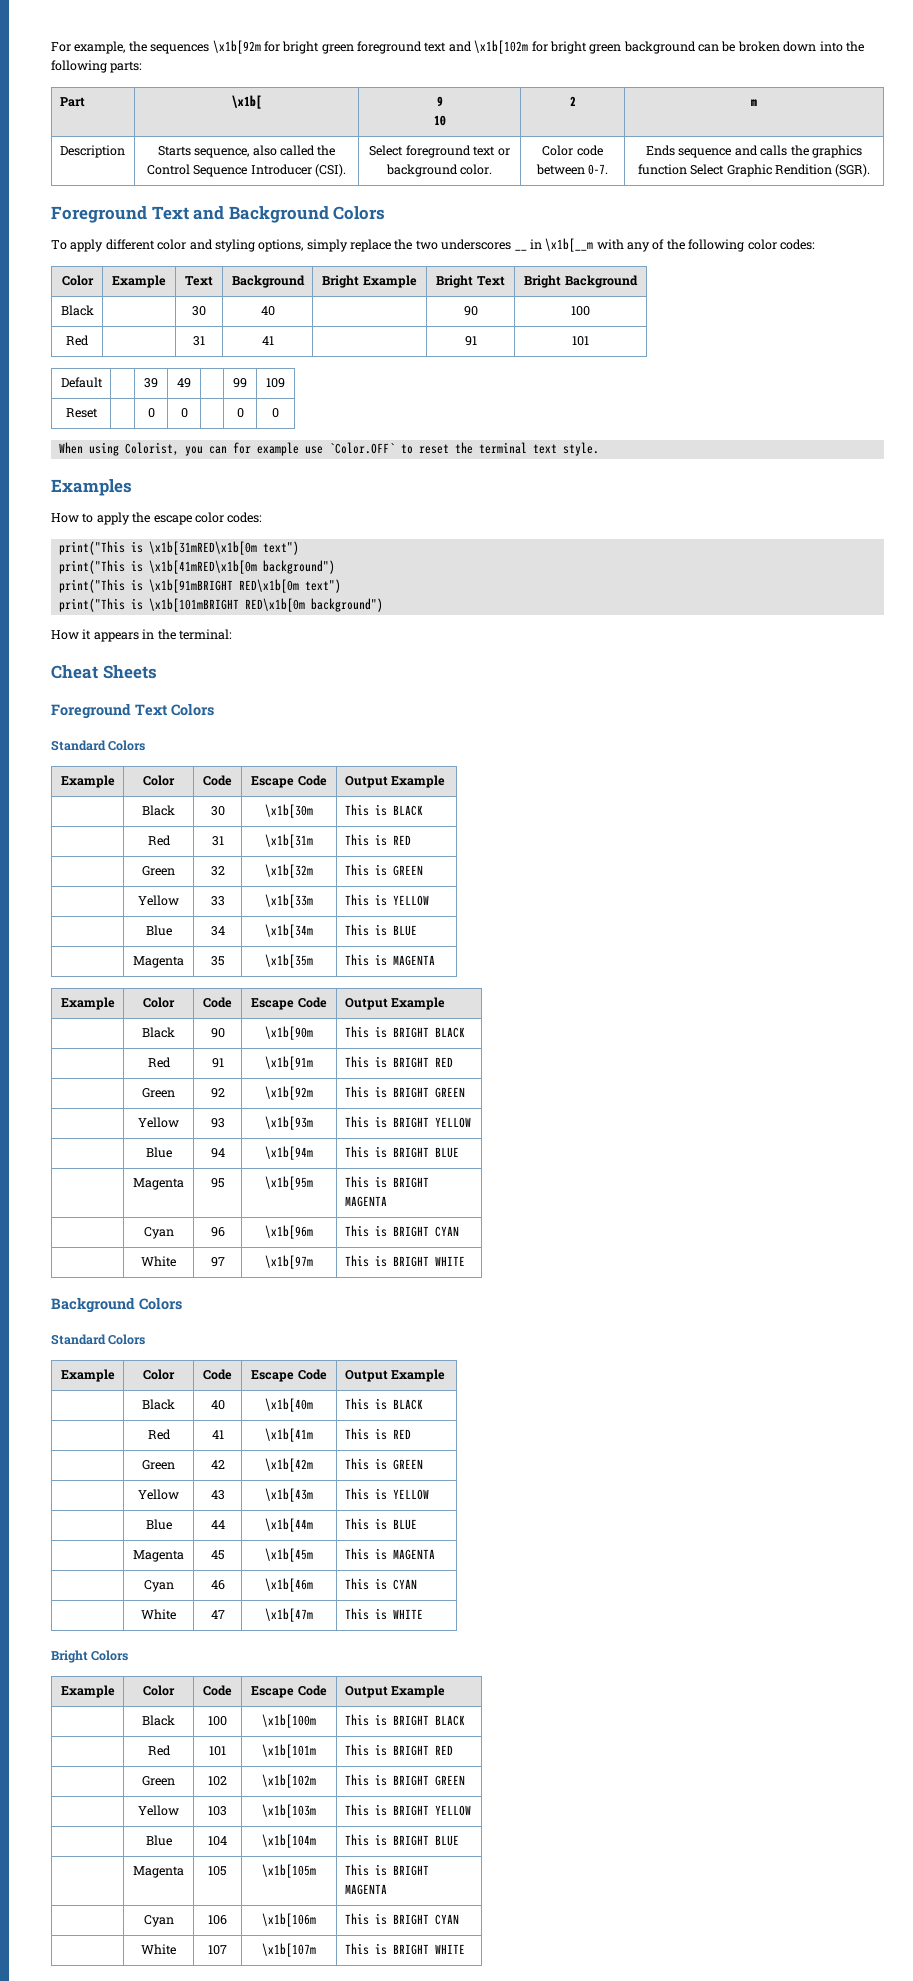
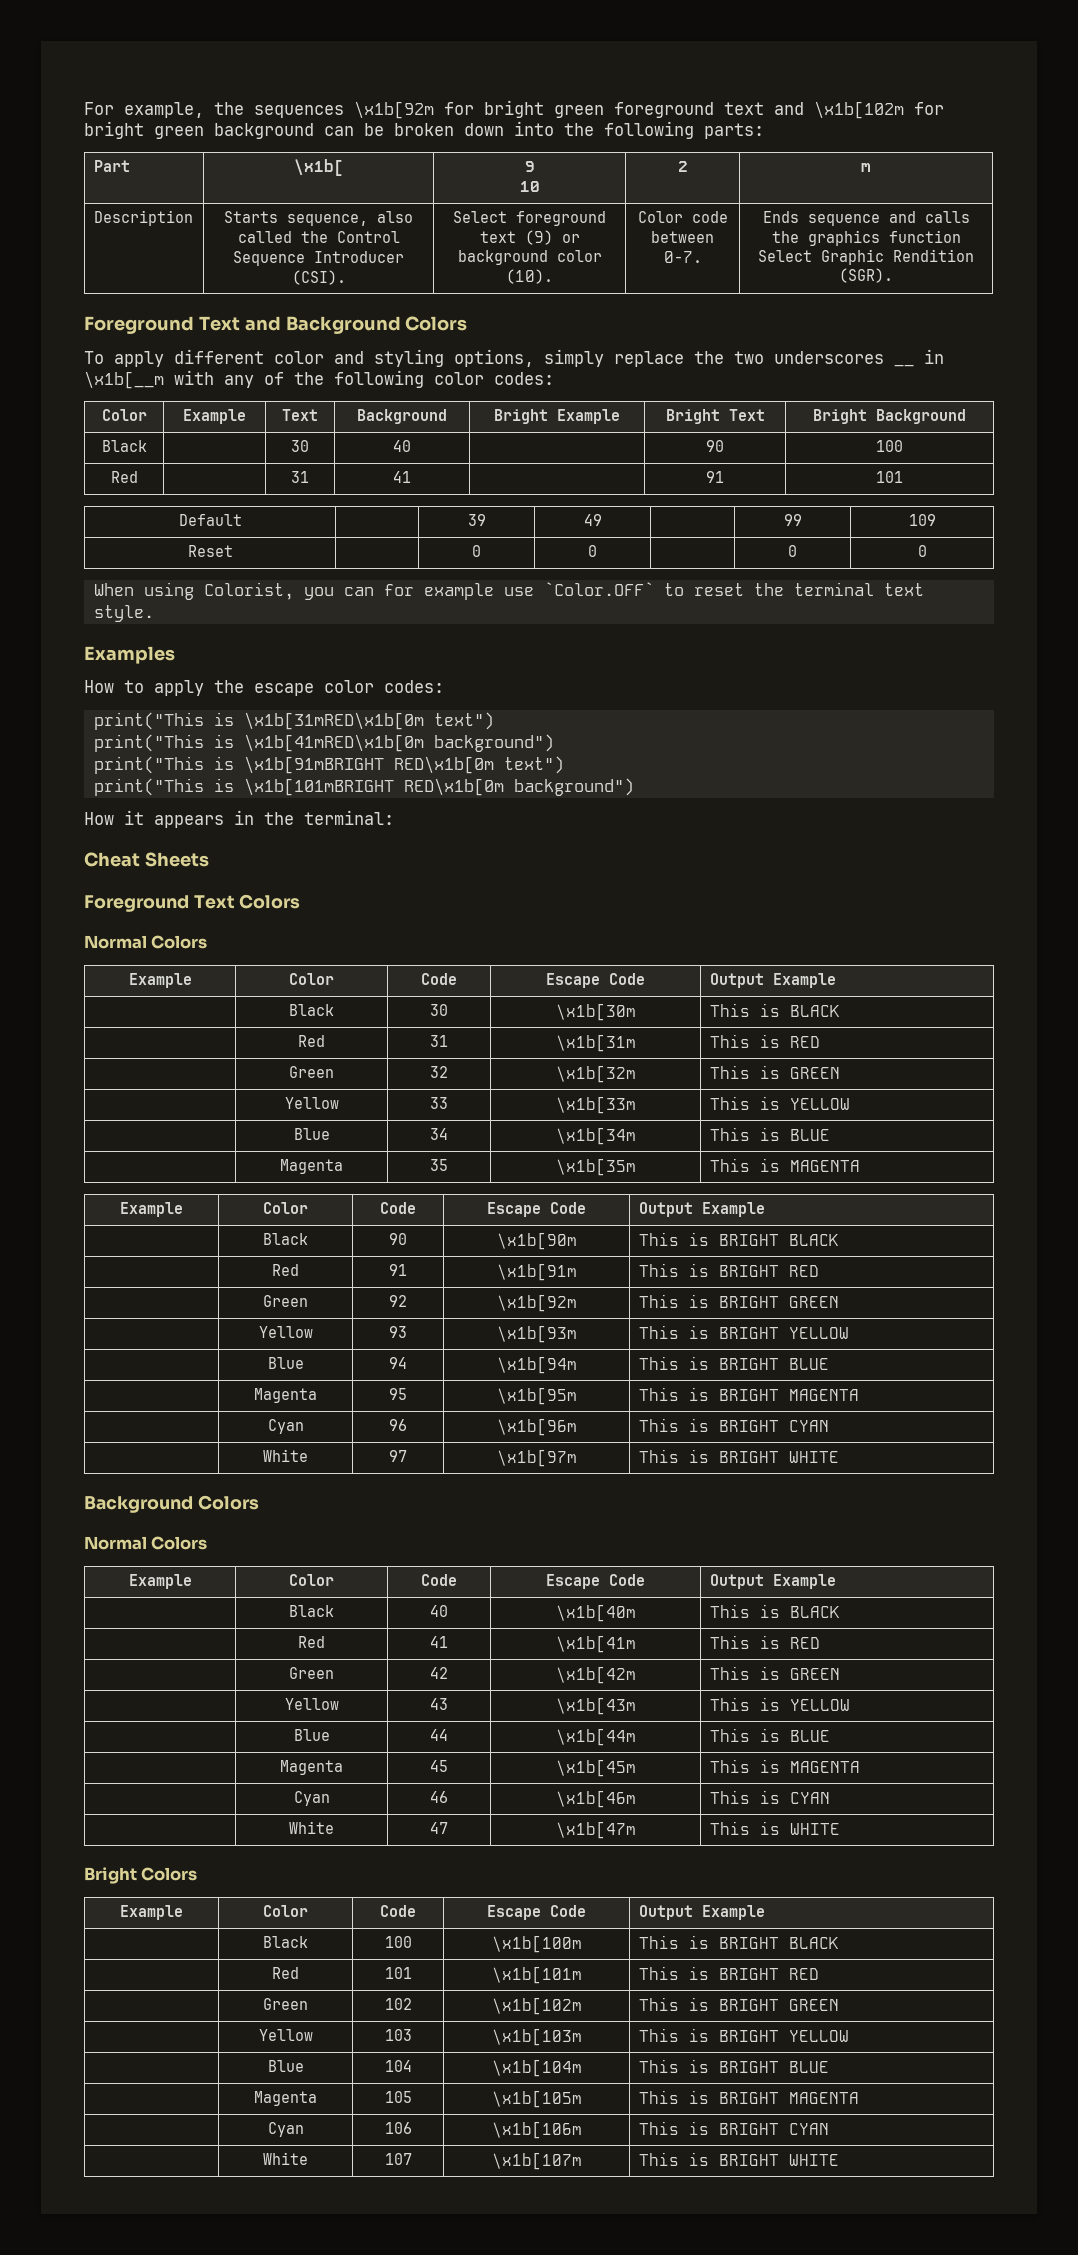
(496, 151) none -> [524,230,553,245] (9)
[460,164,493,175] color. -> [556,250,602,262] [506,269,553,284] color (10).
[51,740,106,751] Standard -> [84,935,147,949] Normal
[51,1334,106,1345] Standard -> [84,1536,147,1550] Normal

